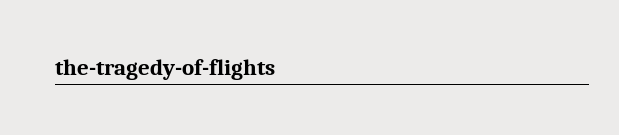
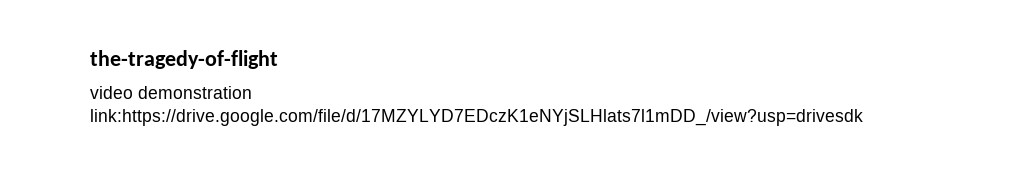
[55,59,275,80] the-tragedy-of-flights -> [90,50,278,69] [90,86,252,99] [90,109,863,126] the-tragedy-of-flight // video demonstration link:https://drive.google.com/file/d/17MZYLYD7EDczK1eNYjSLHlats7l1mDD_/view?usp=drivesdk

